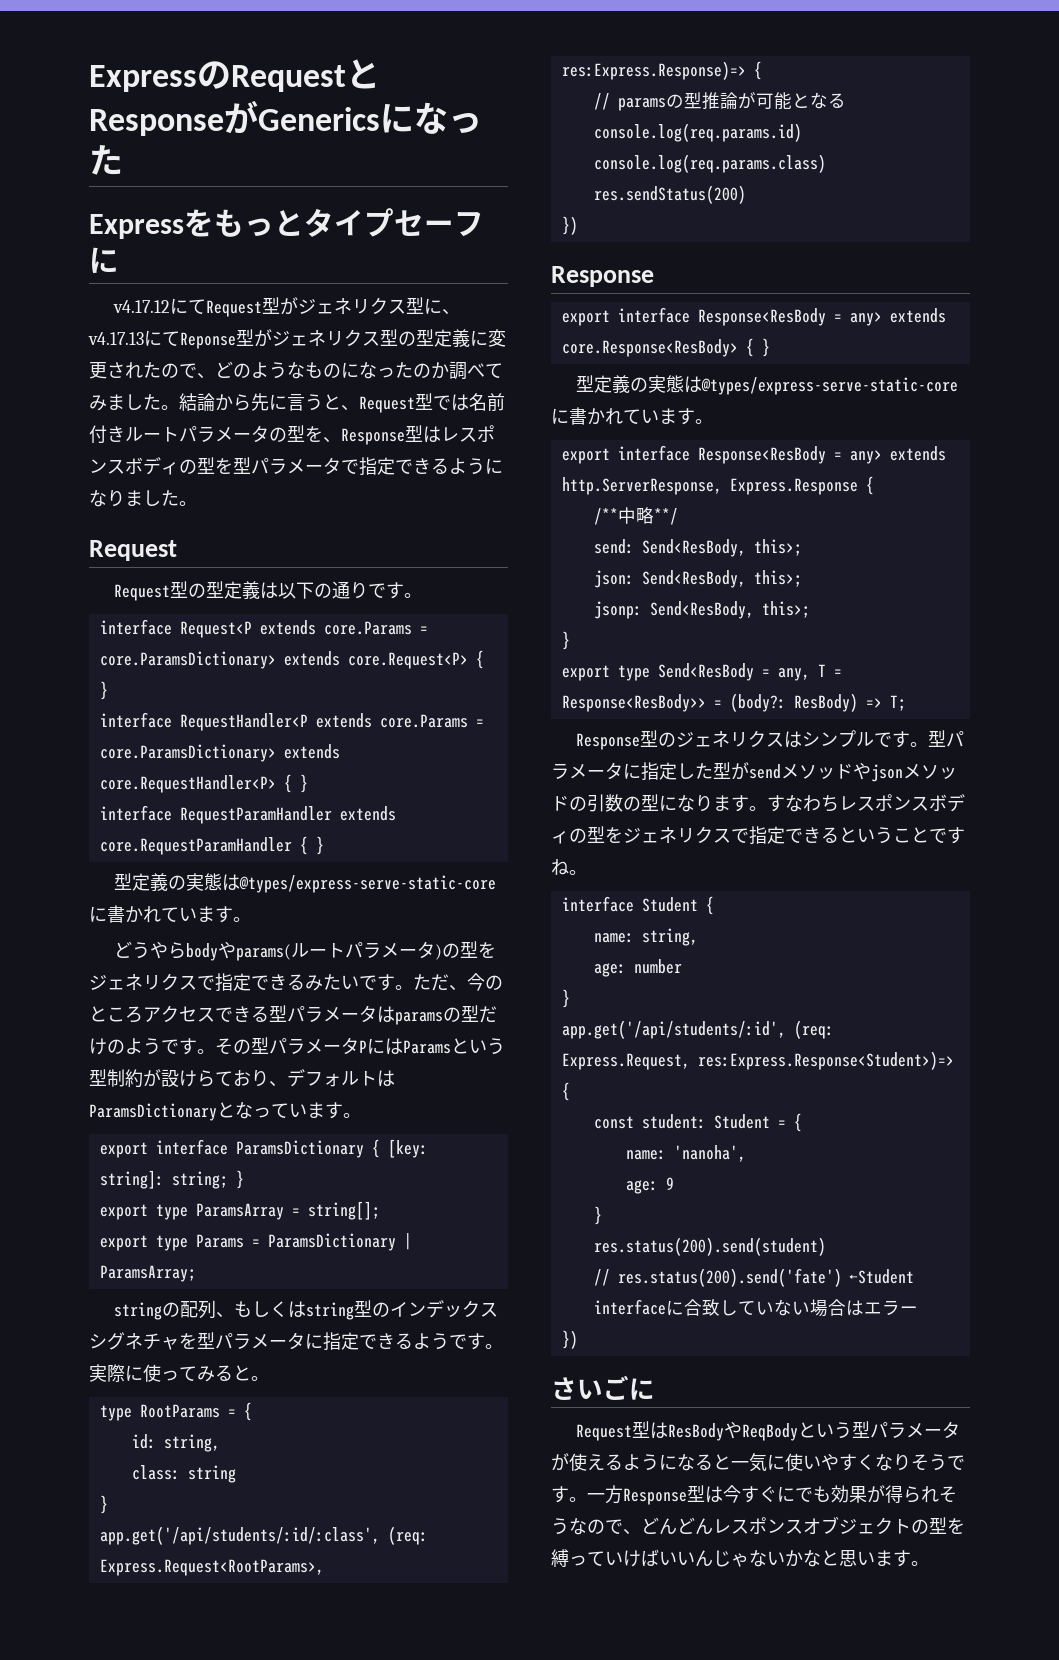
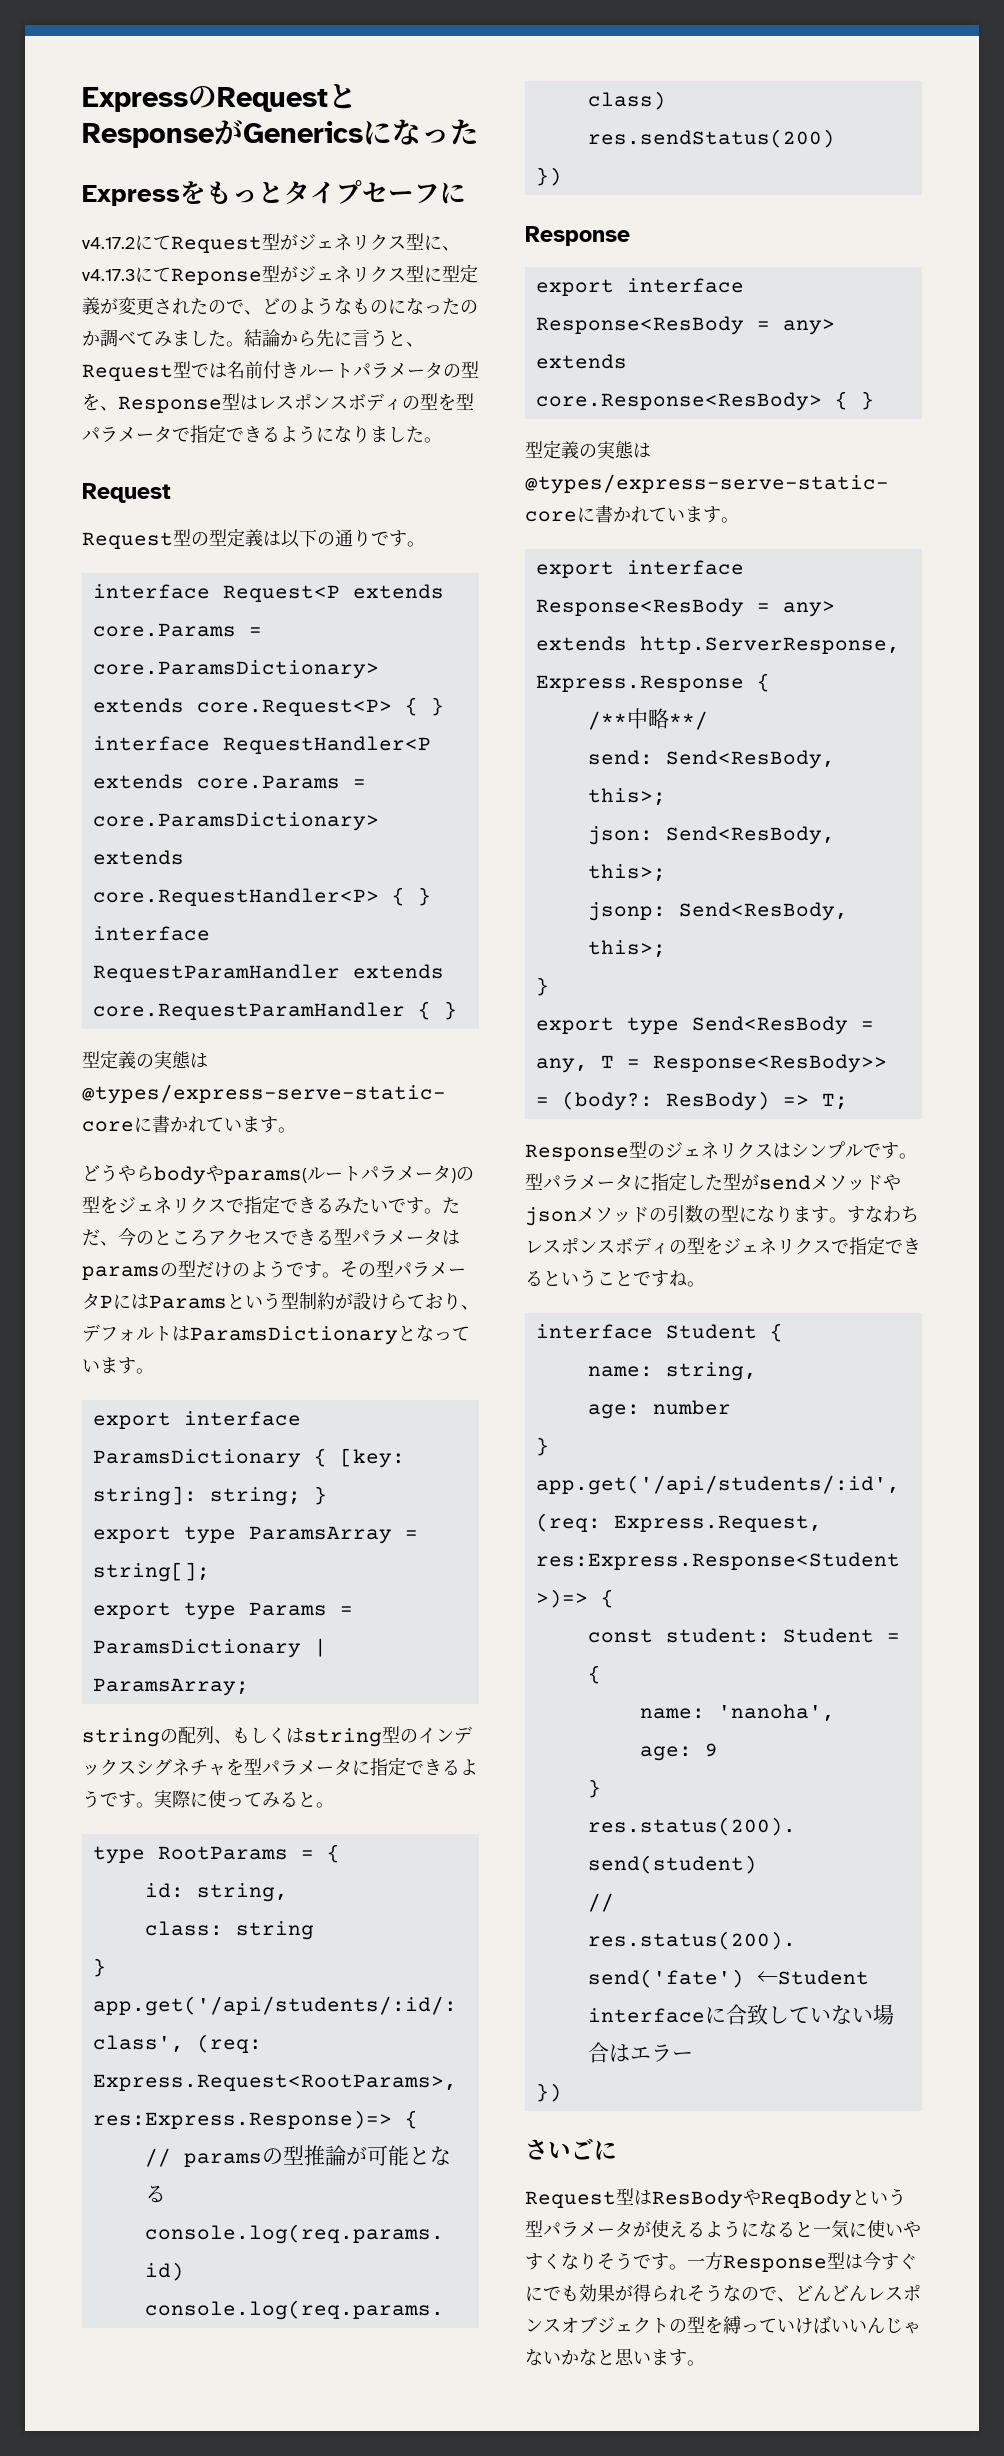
[113,300,171,313] v4.17.12 -> [82,237,135,249] v4.17.2
[88,332,144,345] v4.17.13 -> [82,269,135,281] v4.17.3
[398,329,488,347] の型定義に -> [424,264,478,283] [82,297,118,315] に型定義が

